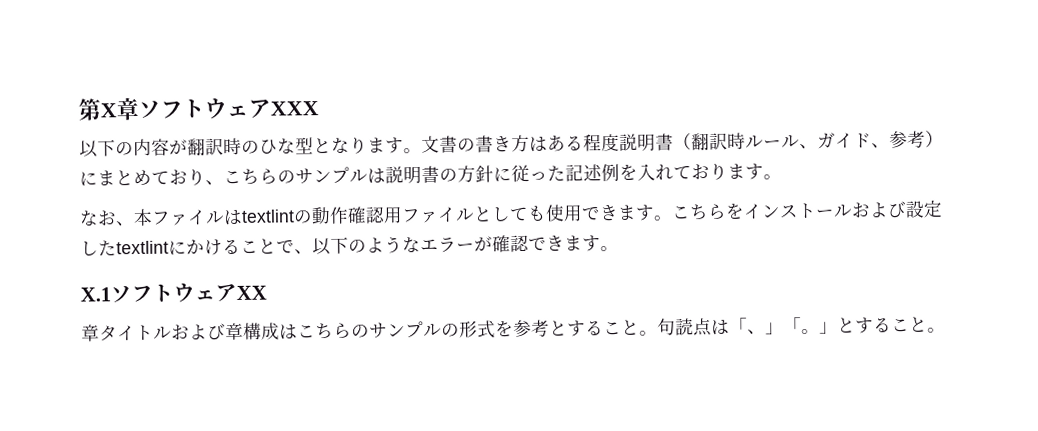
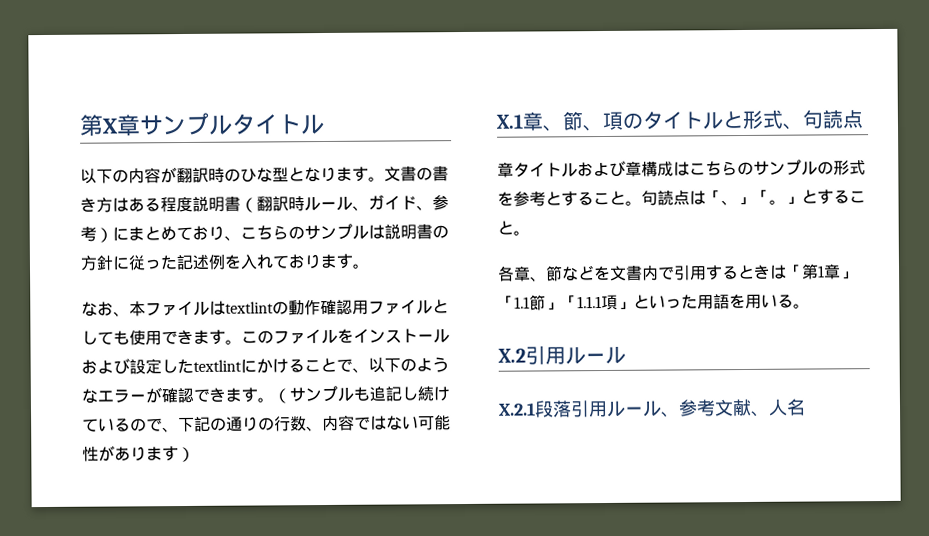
[138,98,319,120] ソフトウェアXXX -> [139,112,325,136] サンプルタイトル
[689,203,727,221] ちら -> [257,329,338,345] のファイル
[80,283,267,303] // X.1ソフトウェアXX -> [273,385,450,404] [82,414,451,433] [82,445,195,463] [496,109,864,132] （サンプルも追記し続けているので、下記の通りの行数、内容ではない可能性があります） // X.1章、節、項のタイトルと形式、句読点
(946, 330) none -> [497,263,857,282] [498,293,810,311] [498,345,626,365] [498,398,806,418] // 各章、節などを文書内で引用するときは「第1章」「1.1節」「1.1.1項」といった用語を用いる。 // X.2引用ルール // X.2.1段落引用ルール、参考文献、人名

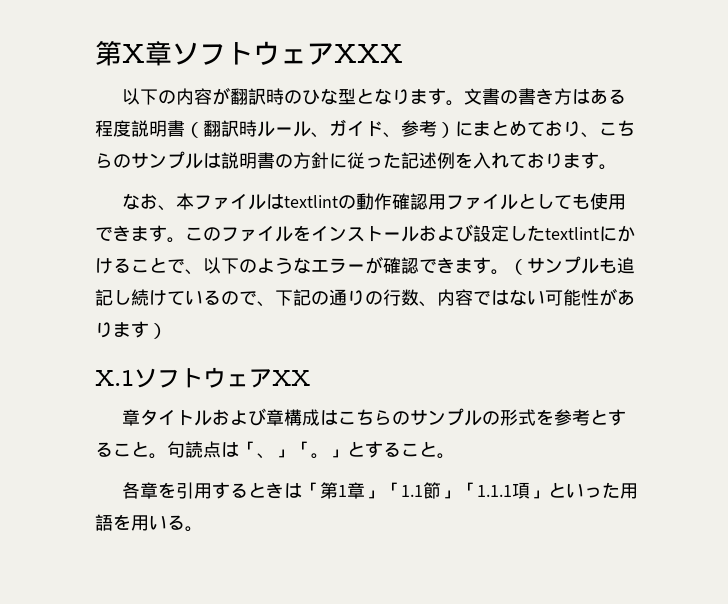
[139,112,325,136] サンプルタイトル -> [172,41,403,65] ソフトウェアXXX
[522,109,864,132] 章、節、項のタイトルと形式、句読点 -> [134,367,310,388] ソフトウェアXX
[530,265,675,282] 、節などを文書内で -> [157,482,176,498] を
[498,345,626,365] [498,398,806,418] // X.2引用ルール // X.2.1段落引用ルール、参考文献、人名 -> (203, 529) none

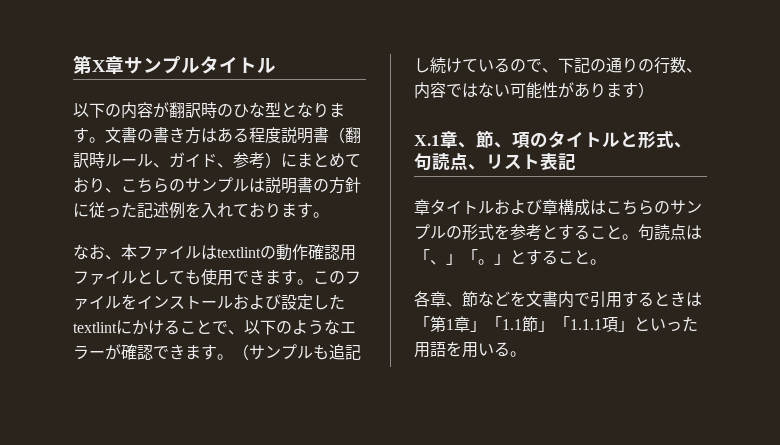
[172,41,403,65] ソフトウェアXXX -> [124,56,276,74] サンプルタイトル
[134,367,310,388] ソフトウェアXX -> [440,130,692,149] [414,153,576,171] 章、節、項のタイトルと形式、句読点、リスト表記
[157,482,176,498] を -> [446,291,590,308] 、節などを文書内で

